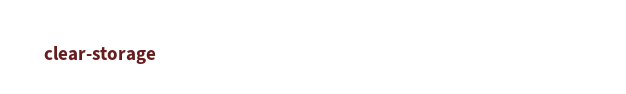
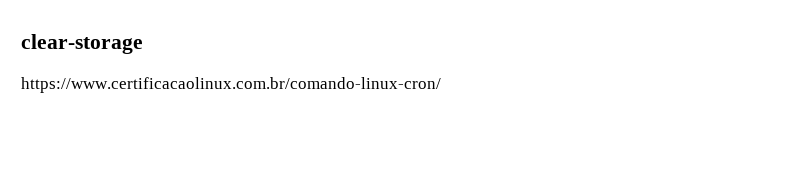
(156, 55) none -> [21,77,441,93] // https://www.certificacaolinux.com.br/comando-linux-cron/

